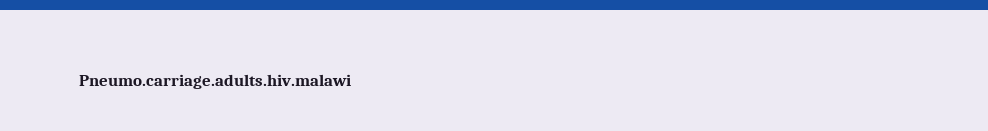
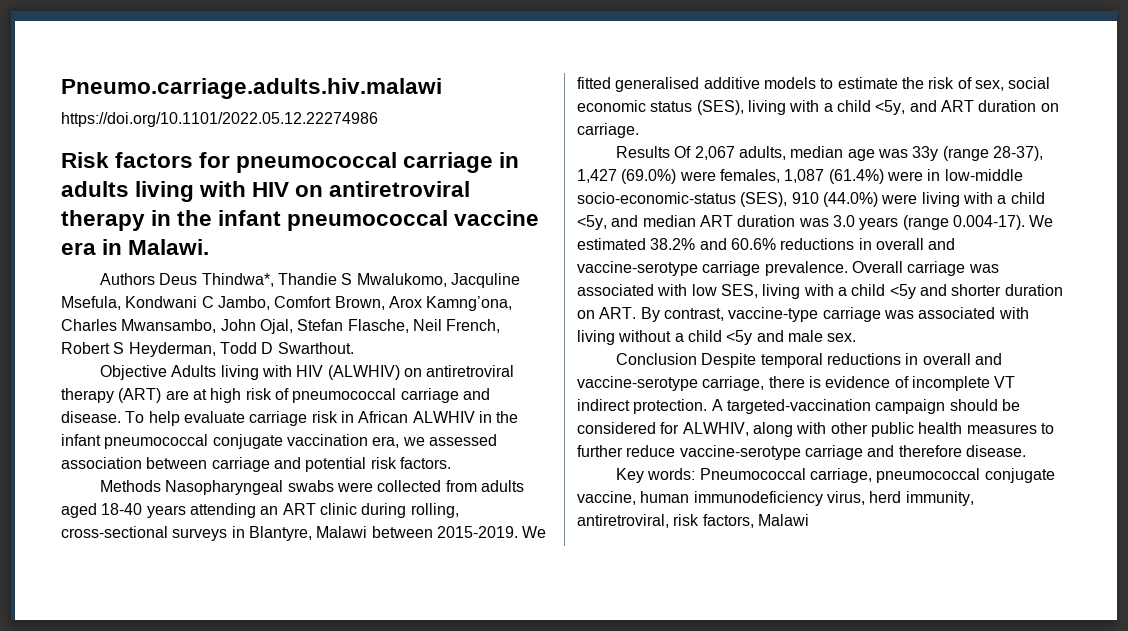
(351, 81) none -> [61,112,378,127] [61,152,520,173] [61,181,471,202] [61,210,540,231] [61,239,210,255] [100,273,520,288] [61,296,513,311] [61,319,501,334] [61,342,354,357] [100,365,515,380] [61,388,490,403] [61,411,519,426] [61,434,497,449] [61,457,451,472] [100,480,524,495] [61,503,459,518] [61,526,547,541] [577,77,1051,92] [577,100,1059,115] [577,123,639,138] [616,146,1043,161] [577,169,1023,184] [577,192,1045,207] [577,215,1054,230] [577,238,956,250] [577,261,999,276] [577,284,1063,299] [577,307,1029,322] [577,330,857,345] [616,353,1002,368] [577,376,1016,391] [577,399,1020,414] [577,422,1054,437] [577,445,1026,460] [616,468,1055,483] [577,491,974,506] [577,514,809,528] // https://doi.org/10.1101/2022.05.12.22274986 // Risk factors for pneumococcal carriage in adults living with HIV on antiretroviral therapy in the infant pneumococcal vaccine era in Malawi. // Authors Deus Thindwa*, Thandie S Mwalukomo, Jacquline Msefula, Kondwani C Jambo, Comfort Brown, Arox Kamng’ona, Charles Mwansambo, John Ojal, Stefan Flasche, Neil French, Robert S Heyderman, Todd D Swarthout. // Objective Adults living with HIV (ALWHIV) on antiretroviral therapy (ART) are at high risk of pneumococcal carriage and disease. To help evaluate carriage risk in African ALWHIV in the infant pneumococcal conjugate vaccination era, we assessed association between carriage and potential risk factors. // Methods Nasopharyngeal swabs were collected from adults aged 18-40 years attending an ART clinic during rolling, cross-sectional surveys in Blantyre, Malawi between 2015-2019. We fitted generalised additive models to estimate the risk of sex, social economic status (SES), living with a child <5y, and ART duration on carriage. // Results Of 2,067 adults, median age was 33y (range 28-37), 1,427 (69.0%) were females, 1,087 (61.4%) were in low-middle socio-economic-status (SES), 910 (44.0%) were living with a child <5y, and median ART duration was 3.0 years (range 0.004-17). We estimated 38.2% and 60.6% reductions in overall and vaccine-serotype carriage prevalence. Overall carriage was associated with low SES, living with a child <5y and shorter duration on ART. By contrast, vaccine-type carriage was associated with living without a child <5y and male sex. // Conclusion Despite temporal reductions in overall and vaccine-serotype carriage, there is evidence of incomplete VT indirect protection. A targeted-vaccination campaign should be considered for ALWHIV, along with other public health measures to further reduce vaccine-serotype carriage and therefore disease. // Key words: Pneumococcal carriage, pneumococcal conjugate vaccine, human immunodeficiency virus, herd immunity, antiretroviral, risk factors, Malawi

